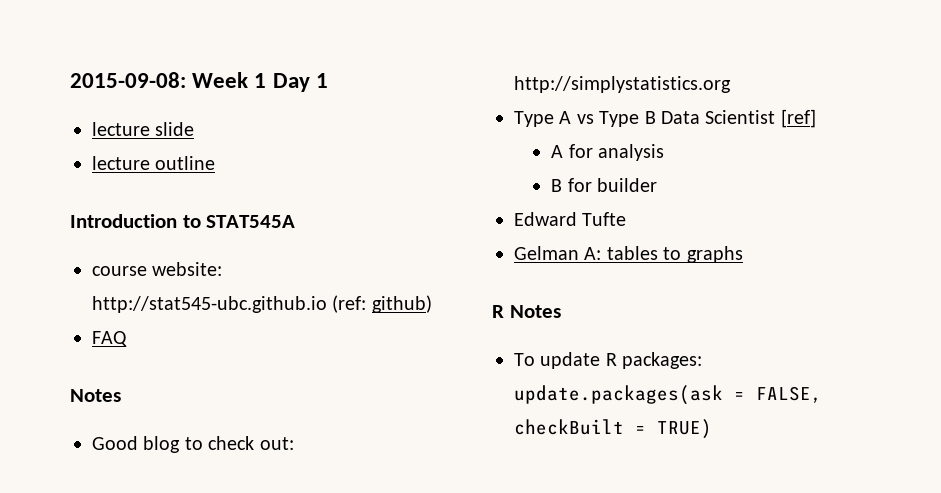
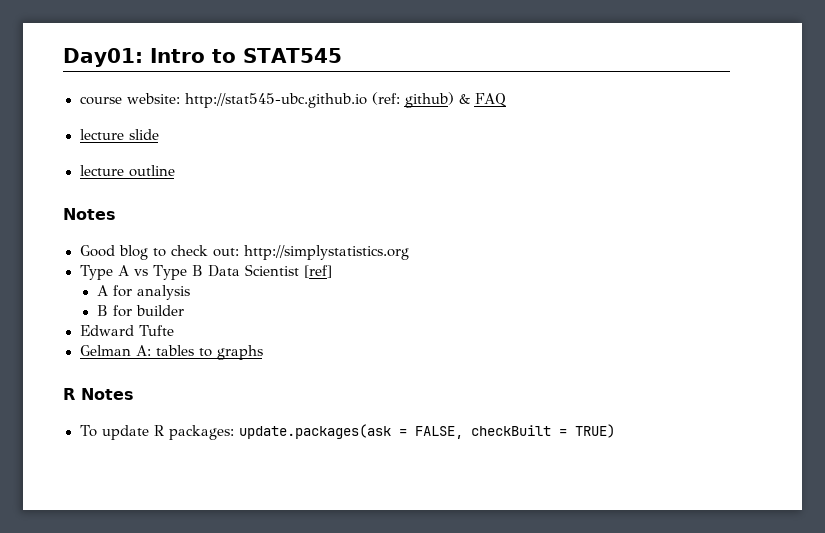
[70,72,328,92] [92,122,195,136] [92,156,216,170] [70,214,296,228] [92,262,223,276] [92,295,432,313] [92,331,127,347] 2015-09-08: Week 1 Day 1 // lecture slide // lecture outline // Introduction to STAT545A // course website: http://stat545-ubc.github.io (ref: github) // FAQ -> [63,48,342,67] [79,92,507,108] [79,129,159,140] [79,165,175,177] Day01: Intro to STAT545 // course website: http://stat545-ubc.github.io (ref: github) & FAQ // lecture slide // lecture outline

